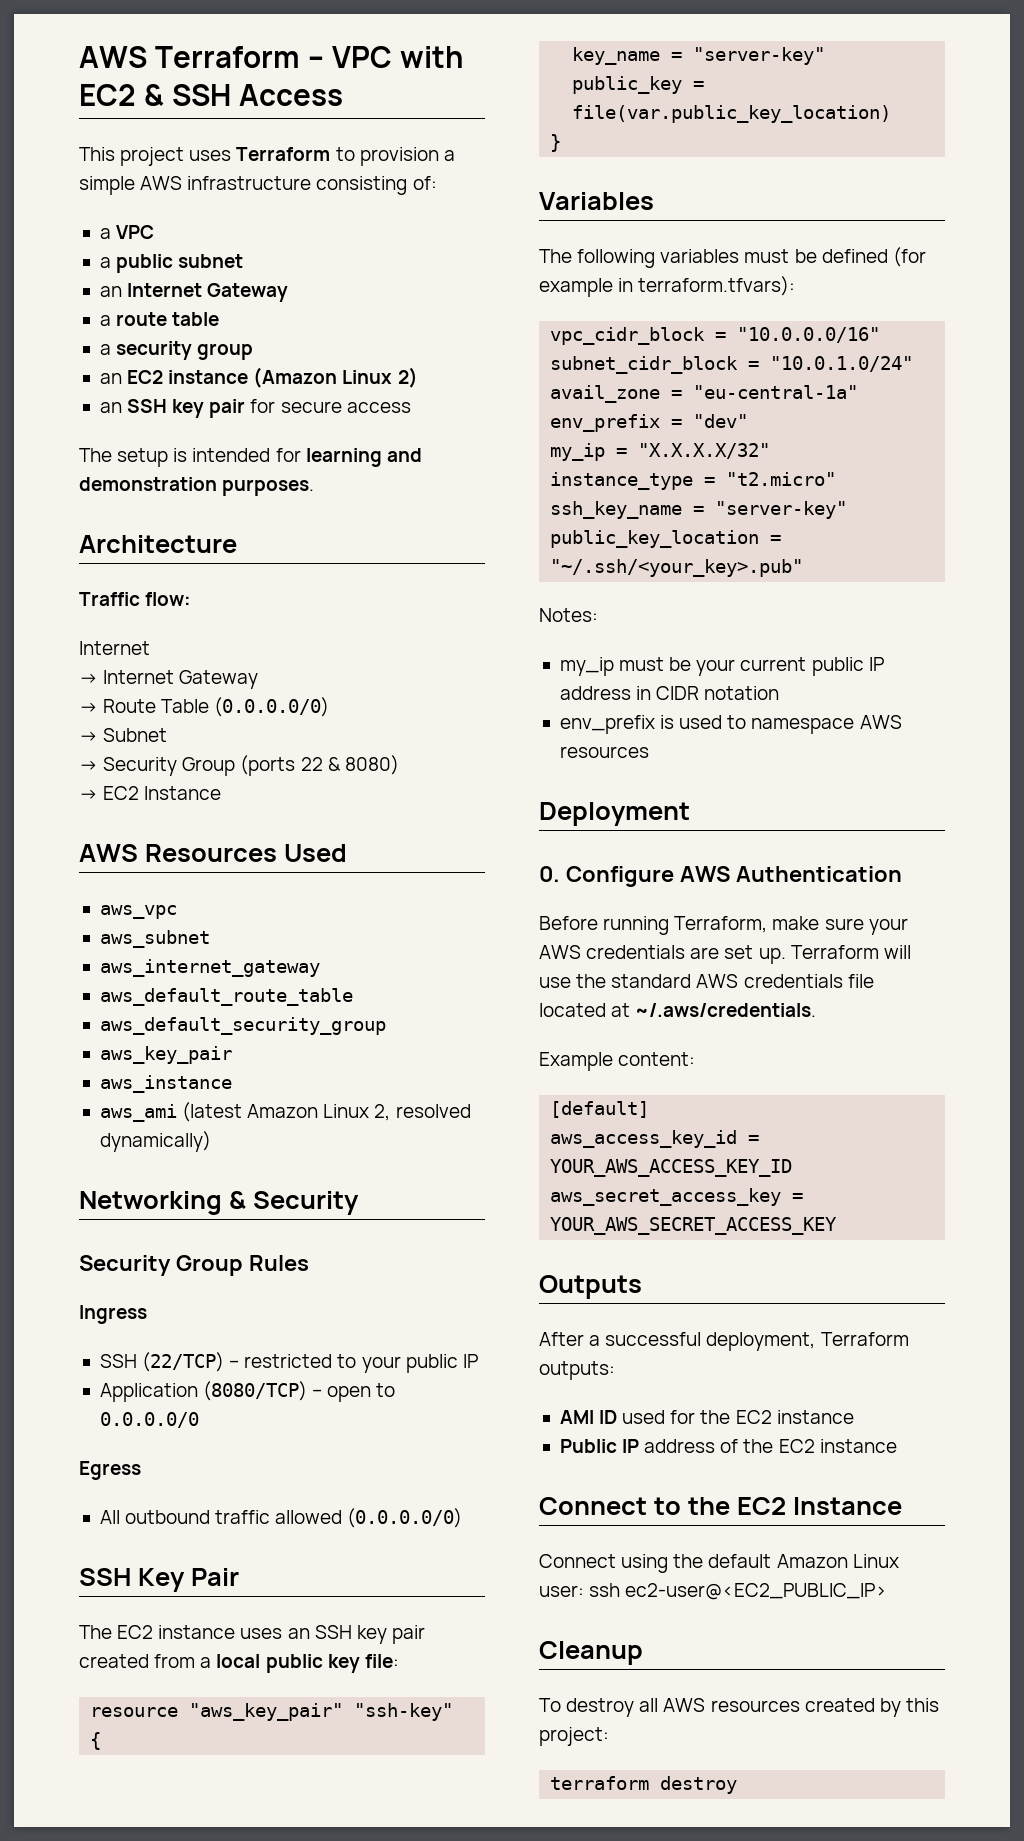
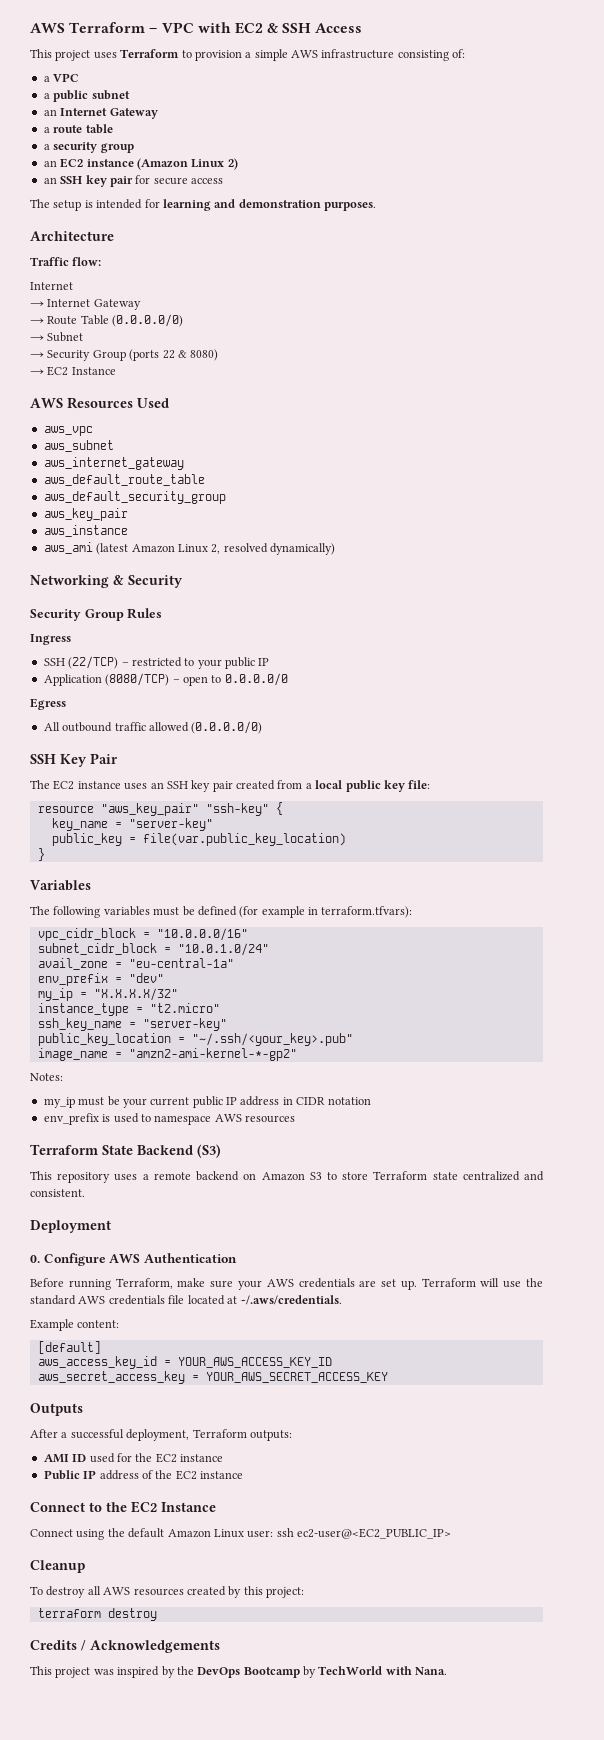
(804, 568) none -> [37,1048,297,1061] // image_name = "amzn2-ami-kernel-*-gp2"
(649, 752) none -> [30,1144,221,1158] [30,1171,544,1183] [30,1189,85,1197] // Terraform State Backend (S3) // This repository uses a remote backend on Amazon S3 to store Terraform state centralized and consistent.
(738, 1785) none -> [30,1640,220,1653] [30,1666,448,1678] // Credits / Acknowledgements // This project was inspired by the DevOps Bootcamp by TechWorld with Nana.

